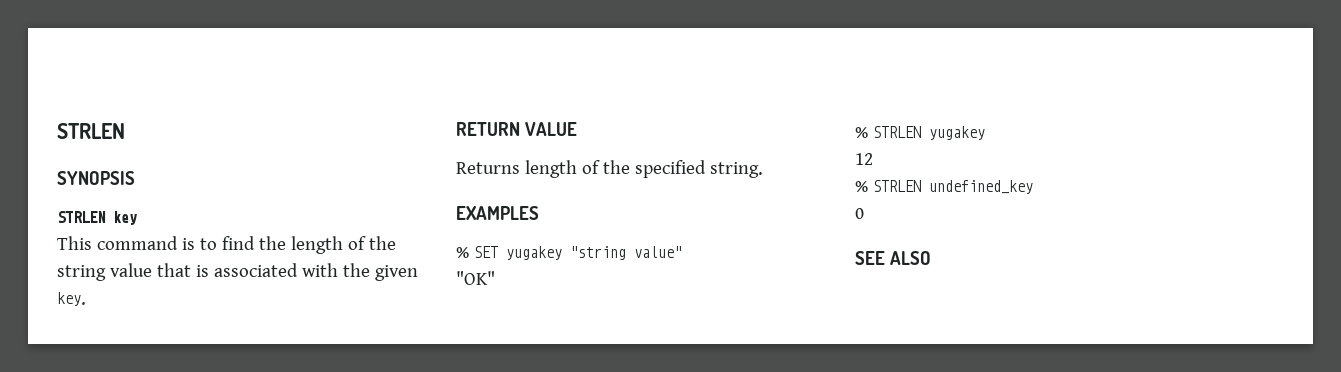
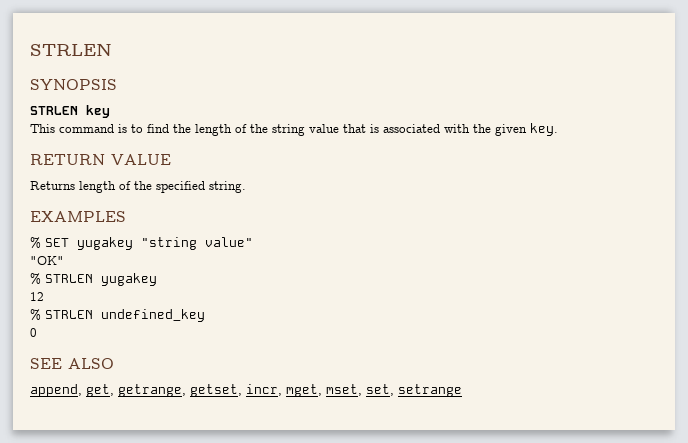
(931, 258) none -> [30,384,462,397] // append, get, getrange, getset, incr, mget, mset, set, setrange

